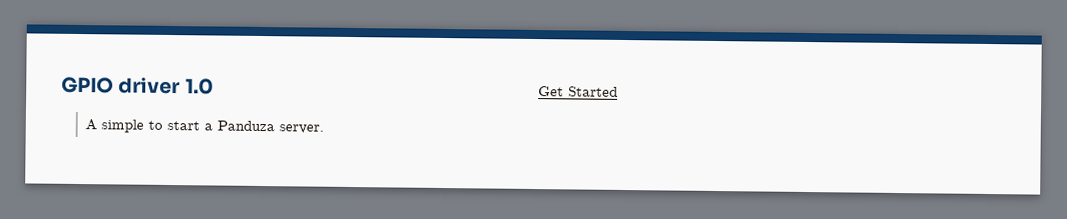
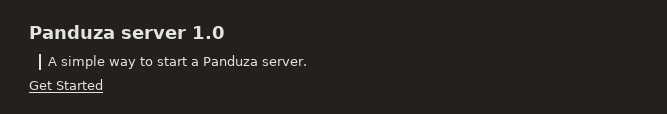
[61,76,181,95] GPIO driver -> [29,25,186,39] Panduza server
(145, 126) none -> [109,59,137,69] way

